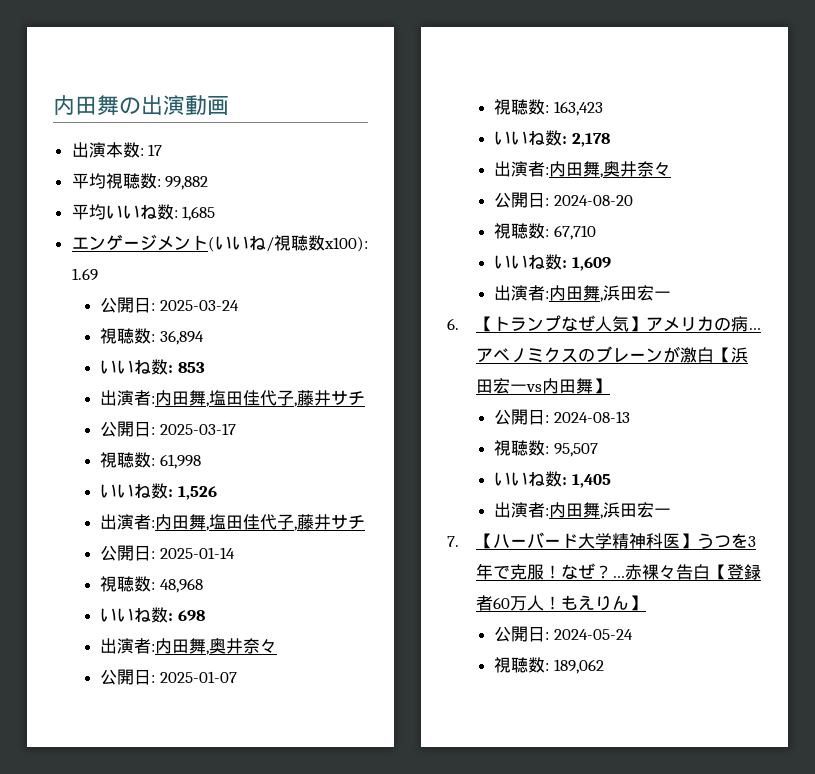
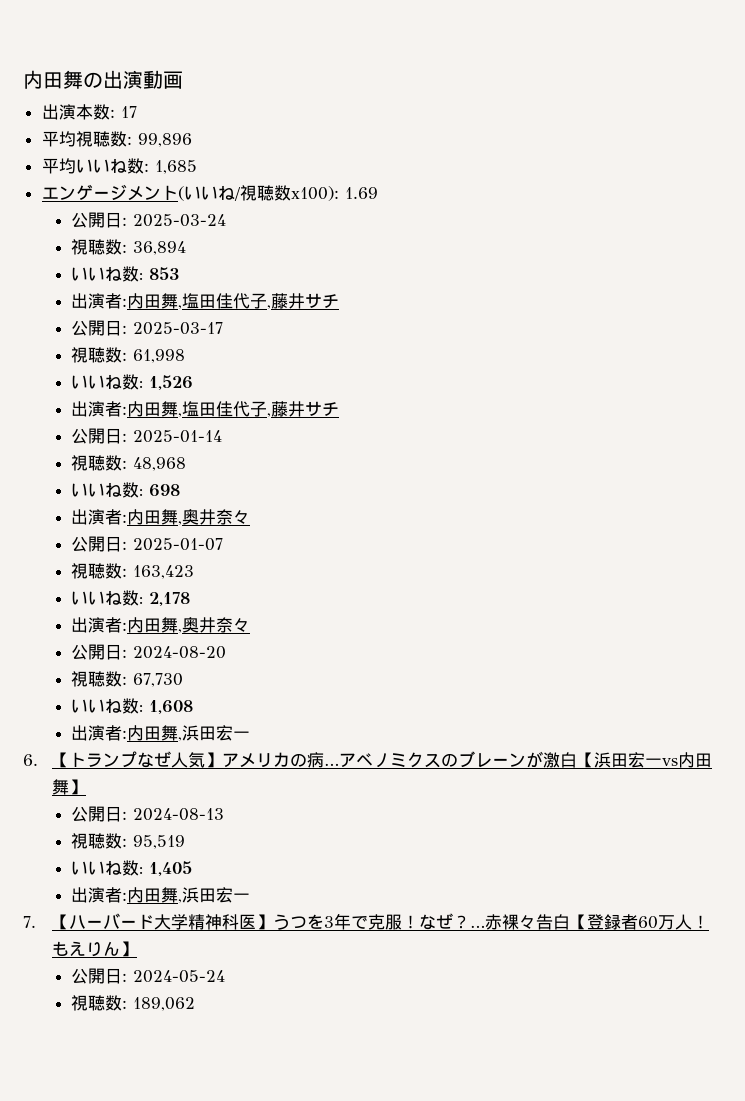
[165,176,209,190] 99,882 -> [137,133,192,147] 99,896
[553,225,596,240] [494,254,611,271] 67,710 // いいね数: 1,609 -> [132,673,183,687] [70,698,193,714] 67,730 // いいね数: 1,608
[553,443,598,457] 95,507 -> [132,835,185,849] 95,519

